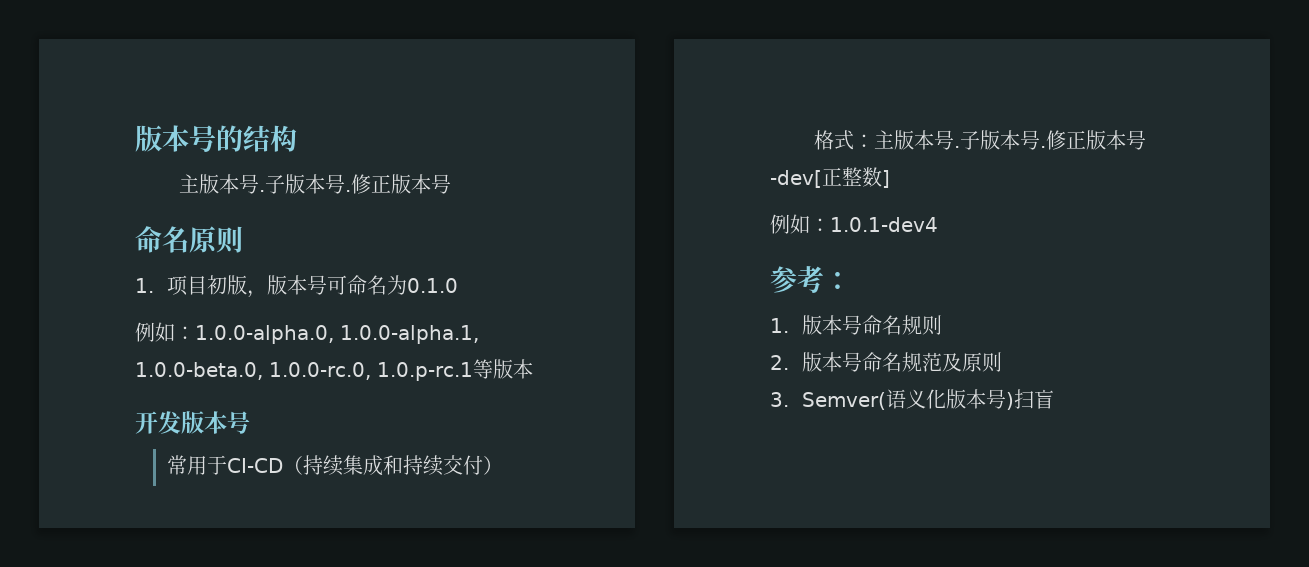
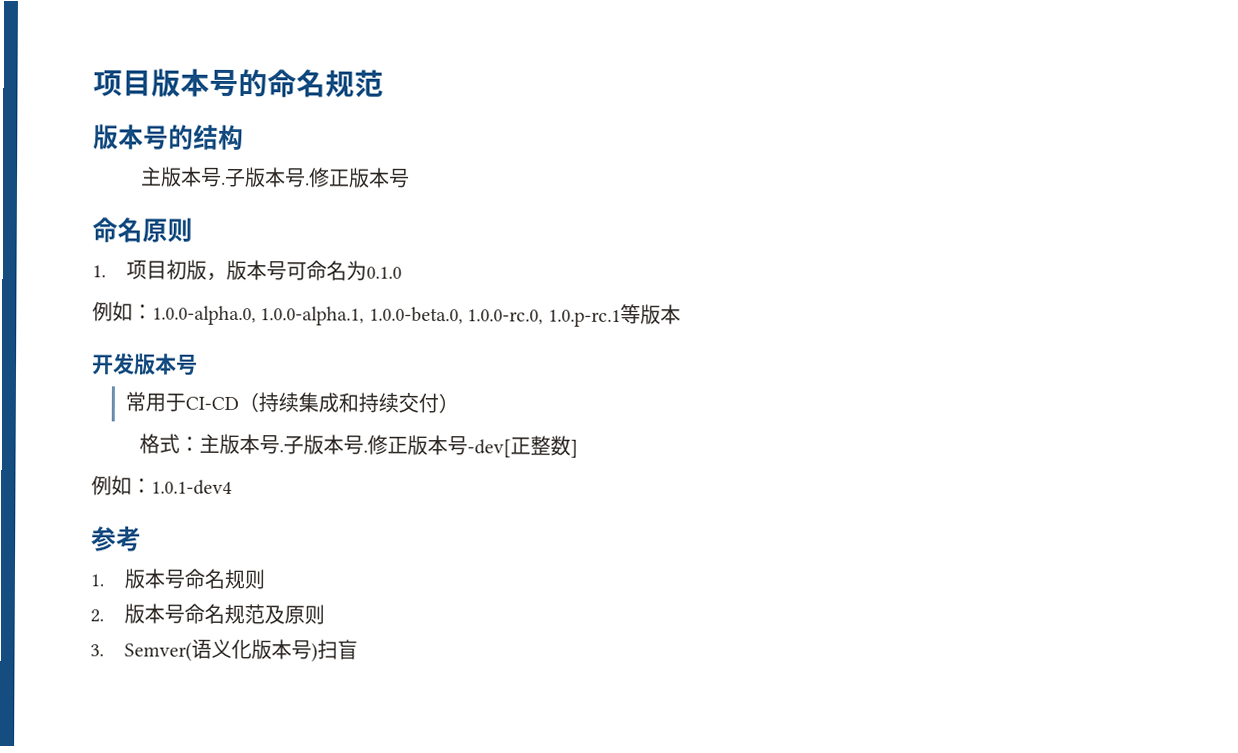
(135, 138) none -> [93,68,384,98] 项目版本号的命名规范 //
[824,271,851,290] ： -> (142, 539) none

